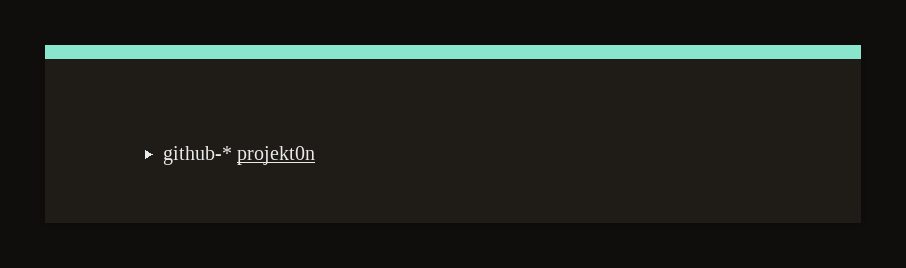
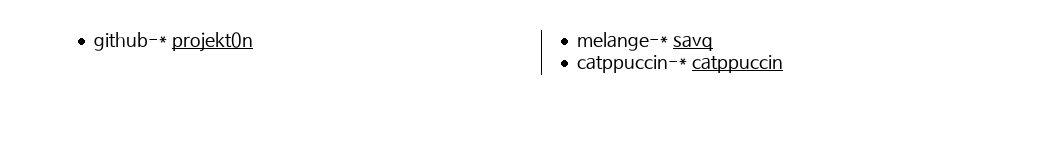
(316, 155) none -> [576,32,713,51] [576,55,783,73] // melange-* savq // catppuccin-* catppuccin

